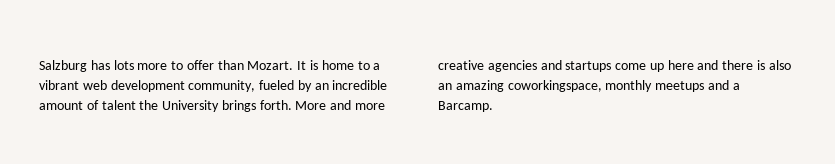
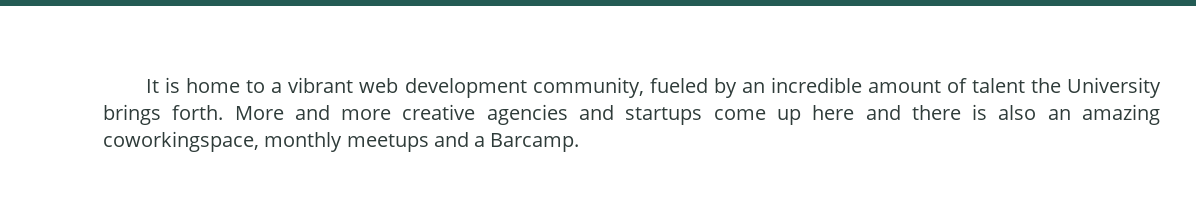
[39,60,294,72] Salzburg has lots more to offer than Mozart. -> (146, 86) none

